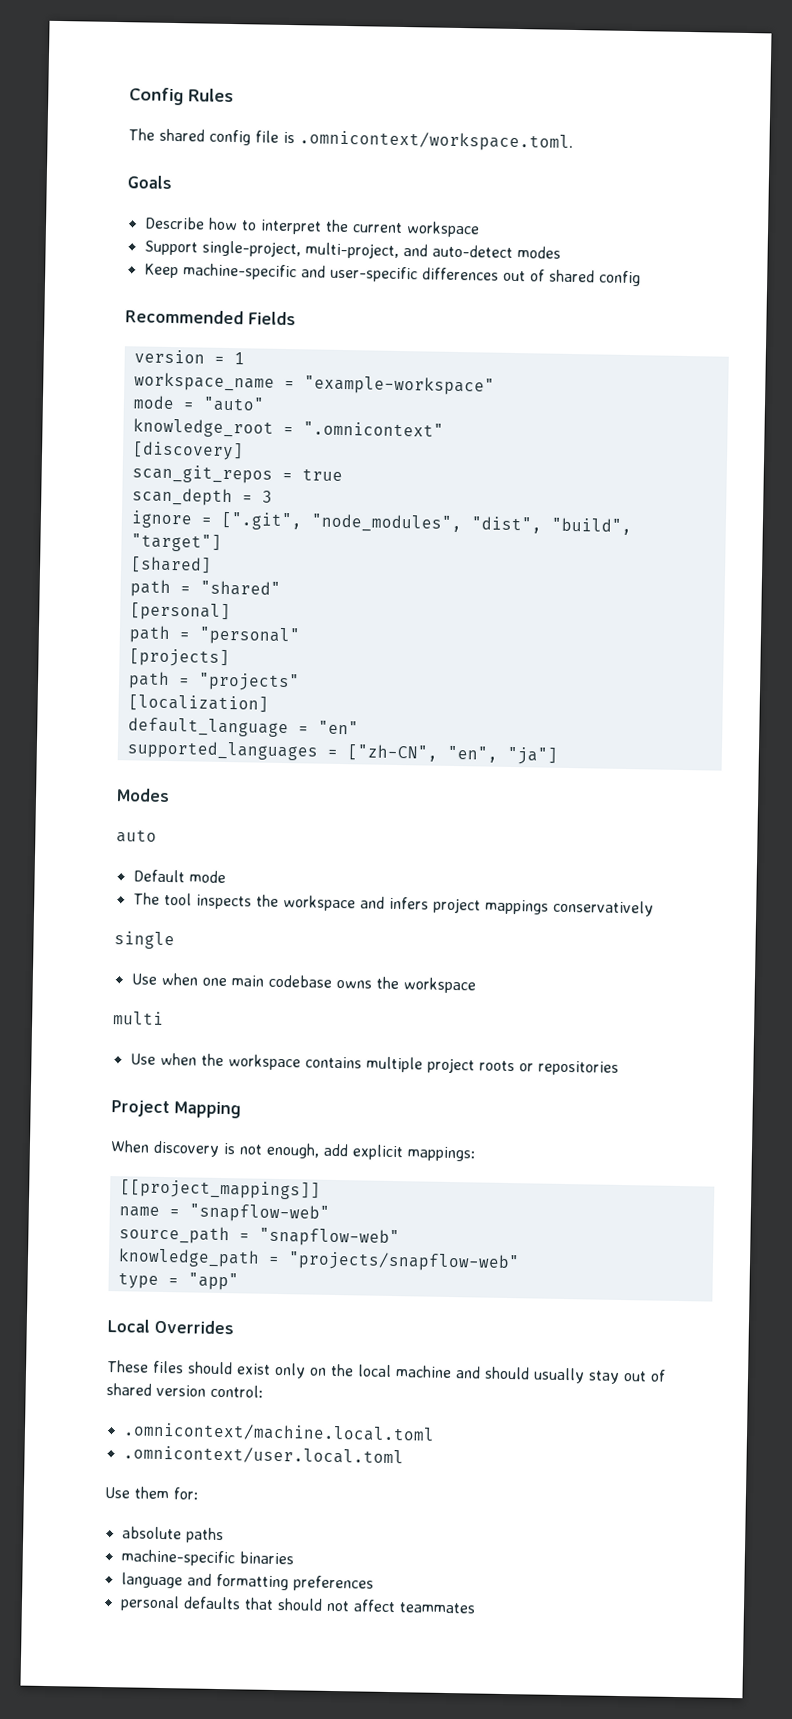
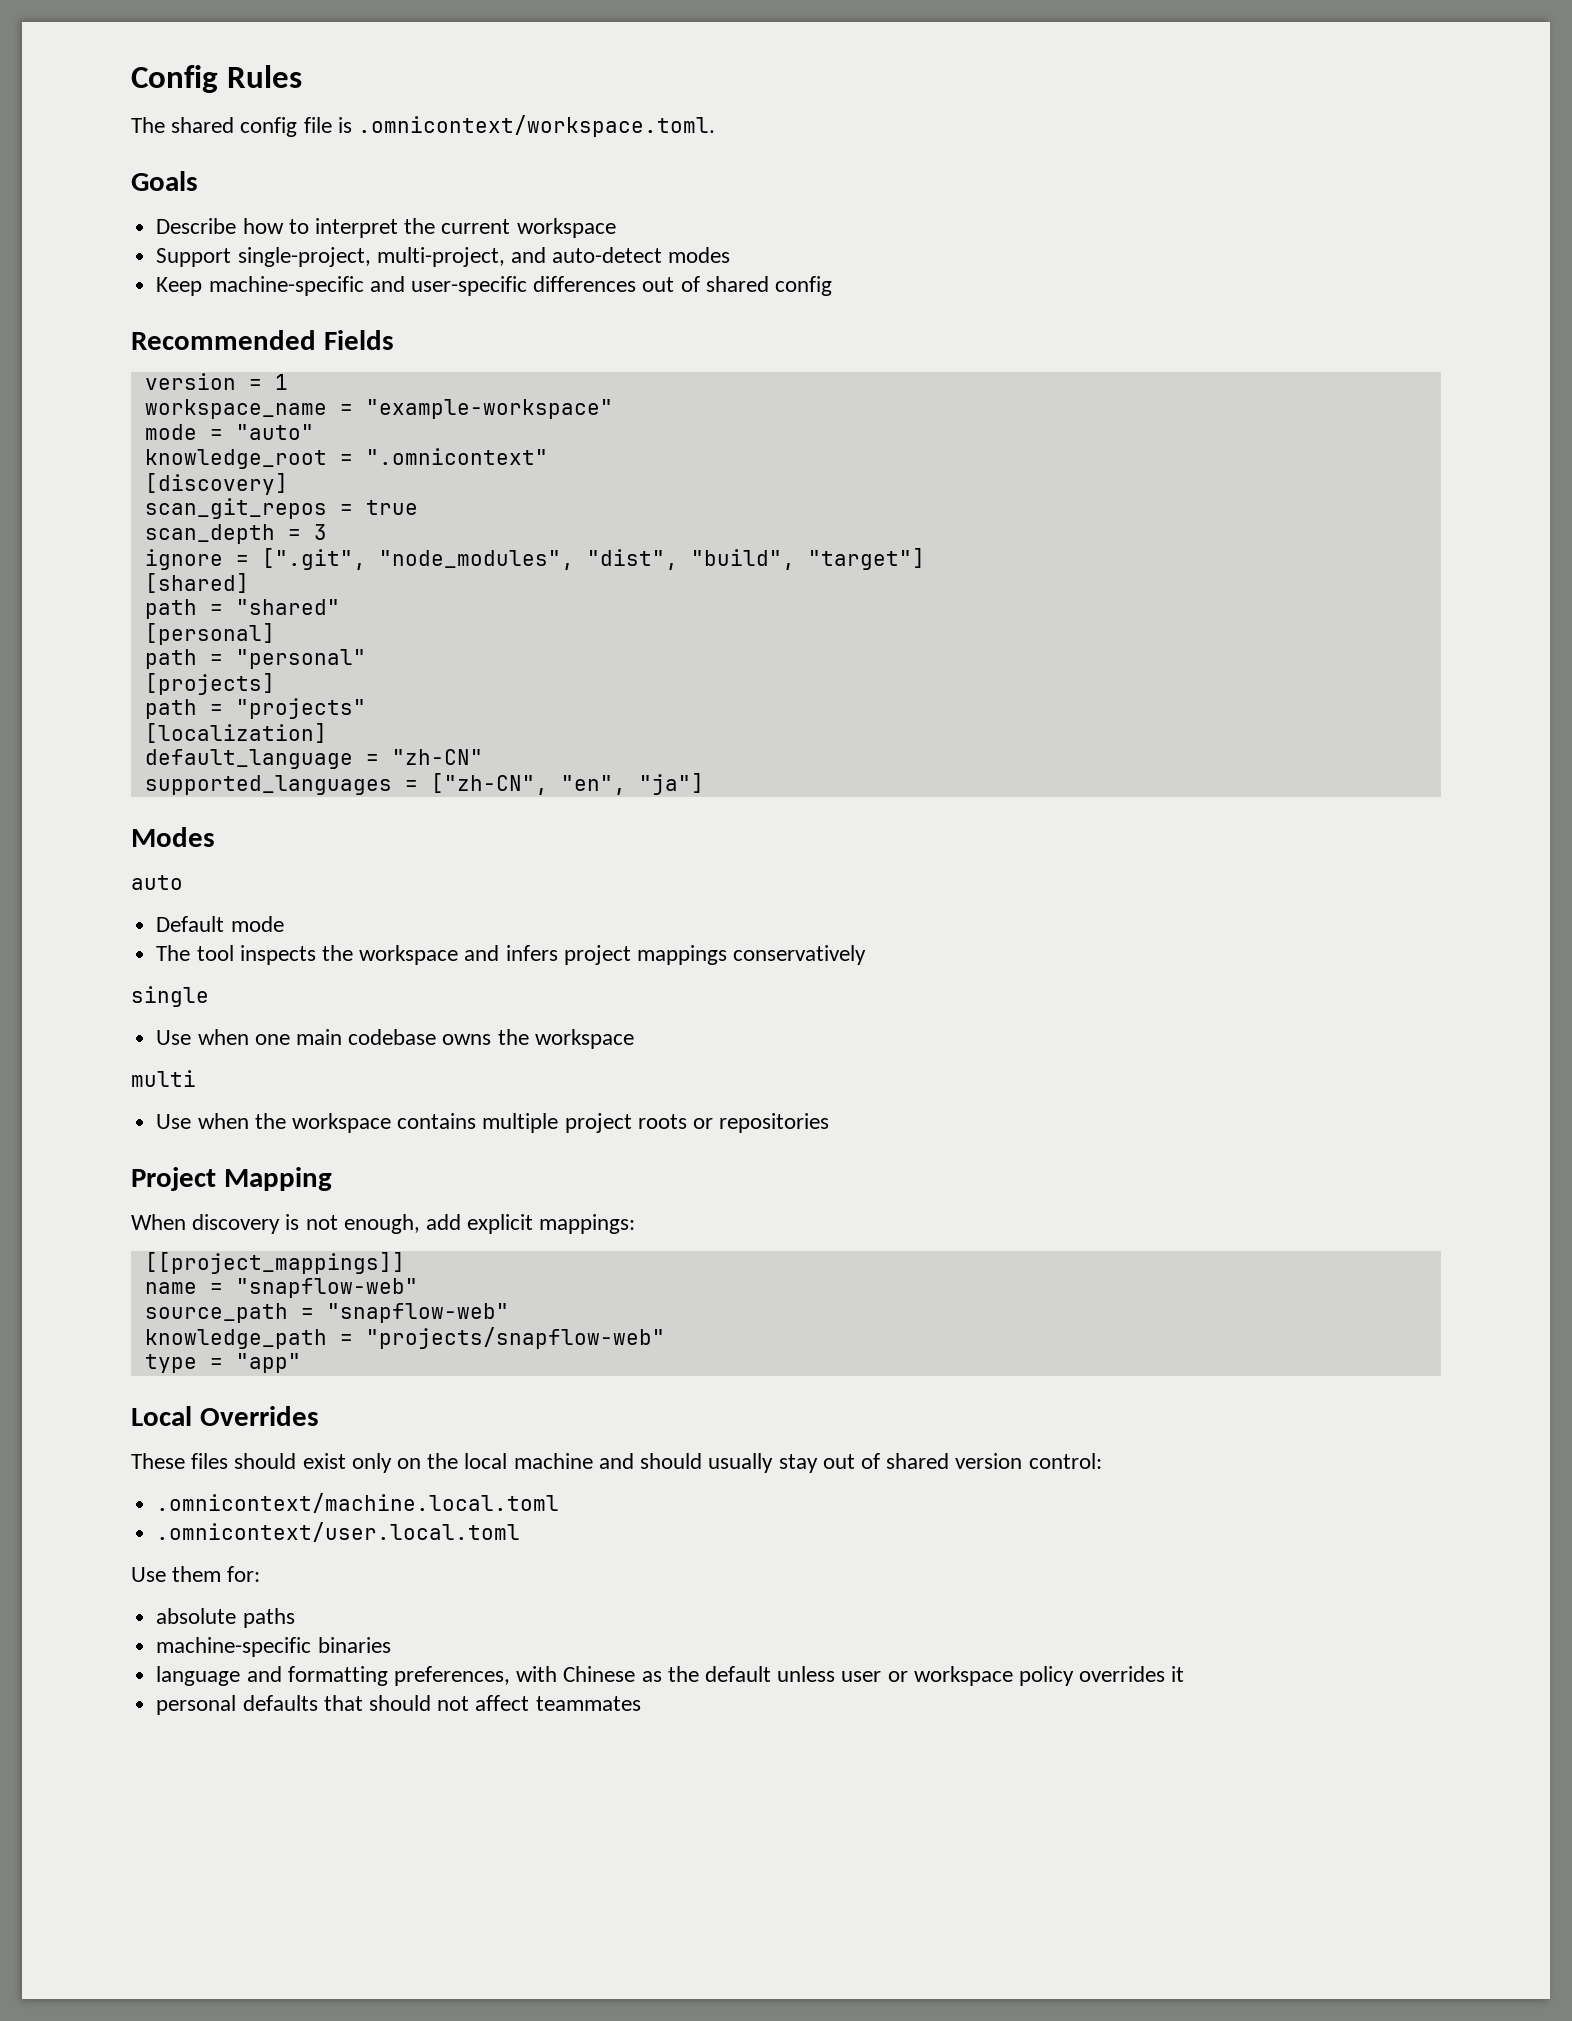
[317,720,359,735] "en" -> [391,749,483,765] "zh-CN"
[292,1575,374,1592] preferences -> [393,1666,1185,1686] preferences, with Chinese as the default unless user or workspace policy overrides it

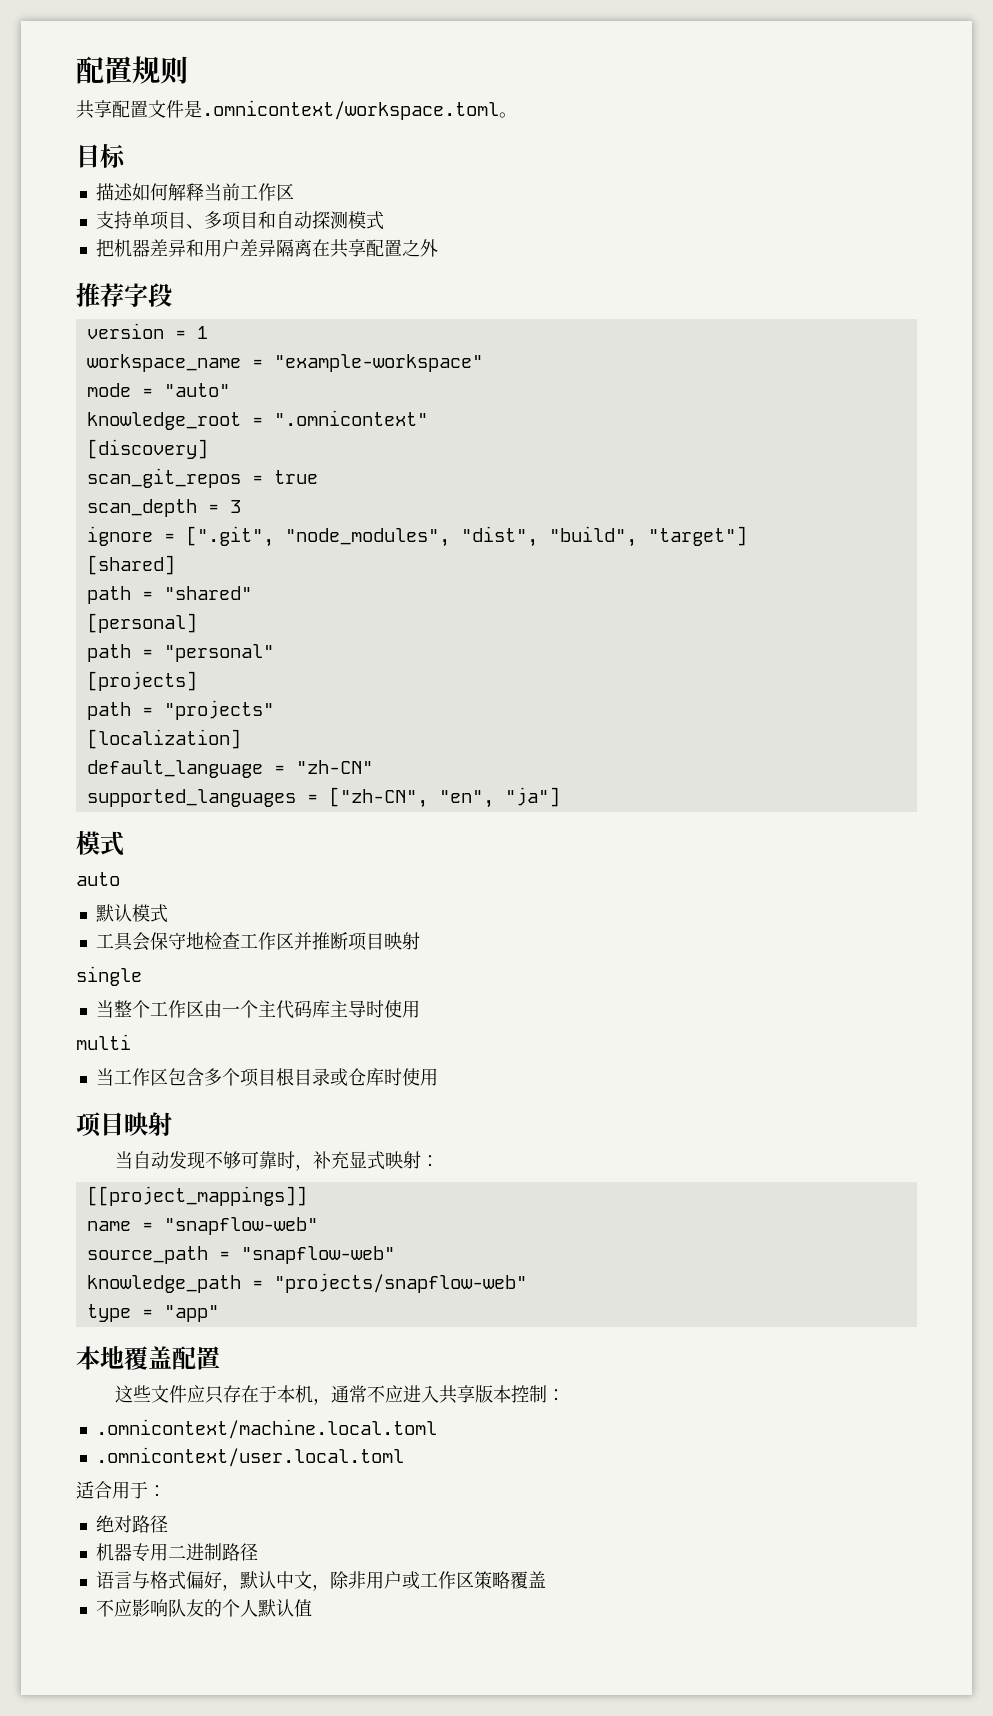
[131,65,302,93] [131,115,716,137] [131,171,198,191] [156,218,616,238] [156,247,731,267] [156,276,832,296] [131,330,394,350] Config Rules // The shared config file is .omnicontext/workspace.toml. // Goals // Describe how to interpret the current workspace // Support single-project, multi-project, and auto-detect modes // Keep machine-specific and user-specific differences out of shared config // Recommended Fields -> [76,56,188,85] [76,100,517,120] [76,144,126,168] [95,183,294,201] [95,211,384,230] [95,239,438,258] [76,283,172,307] 配置规则 // 共享配置文件是.omnicontext/workspace.toml。 // 目标 // 描述如何解释当前工作区 // 支持单项目、多项目和自动探测模式 // 把机器差异和用户差异隔离在共享配置之外 // 推荐字段
[131,827,215,847] Modes -> [76,831,124,856] 模式
[156,916,284,932] [156,945,867,965] [131,986,209,1007] [156,1029,634,1049] [131,1070,196,1087] [156,1113,830,1133] [131,1167,332,1191] [131,1214,636,1234] Default mode // The tool inspects the workspace and infers project mappings conservatively // single // Use when one main codebase owns the workspace // multi // Use when the workspace contains multiple project roots or repositories // Project Mapping // When discovery is not enough, add explicit mappings: -> [95,904,168,923] [95,932,420,951] [76,966,142,986] [95,1000,420,1019] [76,1034,131,1050] [95,1068,438,1087] [76,1112,172,1137] [115,1151,440,1171] 默认模式 // 工具会保守地检查工作区并推断项目映射 // single // 当整个工作区由一个主代码库主导时使用 // multi // 当工作区包含多个项目根目录或仓库时使用 // 项目映射 // 当自动发现不够可靠时，补充显式映射：
[131,1406,319,1426] [131,1453,1102,1473] [156,1493,560,1513] [156,1522,521,1542] [131,1566,261,1582] [156,1608,295,1628] [156,1637,391,1657] [156,1666,1185,1686] [156,1695,641,1715] Local Overrides // These files should exist only on the local machine and should usually stay out of shared version control: // .omnicontext/machine.local.toml // .omnicontext/user.local.toml // Use them for: // absolute paths // machine-specific binaries // language and formatting preferences, with Chinese as the default unless user or workspace policy overrides it // personal defaults that should not affect teammates -> [76,1346,220,1370] [115,1385,566,1405] [95,1419,437,1439] [95,1447,404,1467] [76,1481,166,1499] [95,1515,168,1533] [95,1543,258,1562] [95,1571,546,1591] [95,1599,312,1617] 本地覆盖配置 // 这些文件应只存在于本机，通常不应进入共享版本控制： // .omnicontext/machine.local.toml // .omnicontext/user.local.toml // 适合用于： // 绝对路径 // 机器专用二进制路径 // 语言与格式偏好，默认中文，除非用户或工作区策略覆盖 // 不应影响队友的个人默认值

